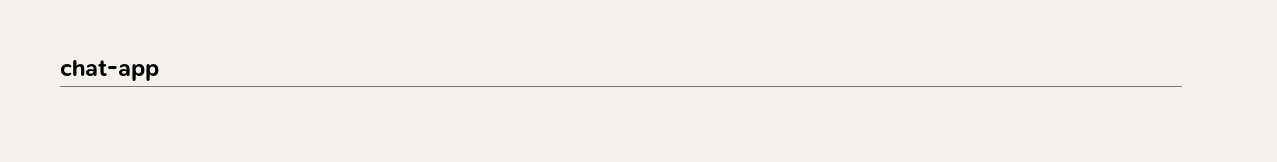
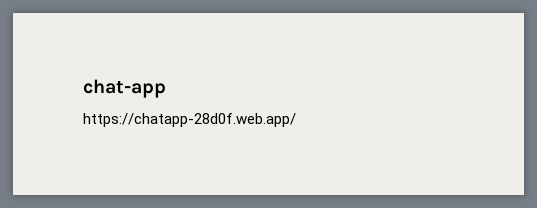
(159, 70) none -> [83,113,296,127] // https://chatapp-28d0f.web.app/

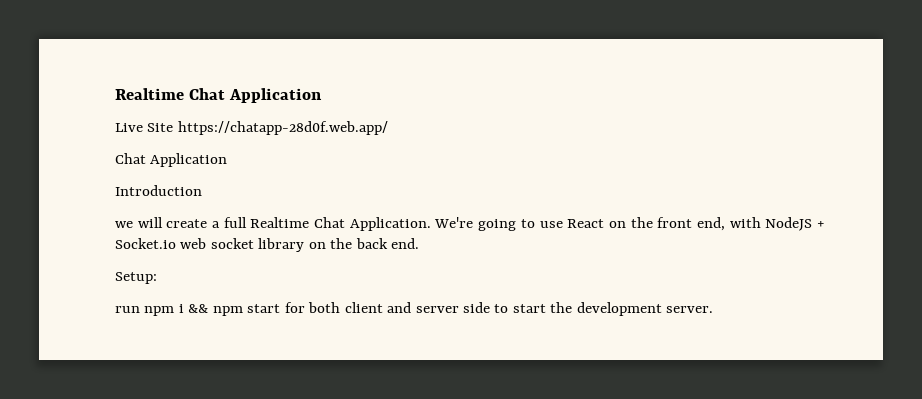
[83,79,166,98] [83,113,296,127] chat-app // https://chatapp-28d0f.web.app/ -> [115,88,323,103] [115,121,388,135] [115,153,228,167] [115,185,202,196] [115,217,826,231] [115,238,420,252] [115,272,157,284] [115,302,714,316] Realtime Chat Application // Live Site https://chatapp-28d0f.web.app/ // Chat Application // Introduction // we will create a full Realtime Chat Application. We're going to use React on the front end, with NodeJS + Socket.io web socket library on the back end. // Setup: // run npm i && npm start for both client and server side to start the development server.

